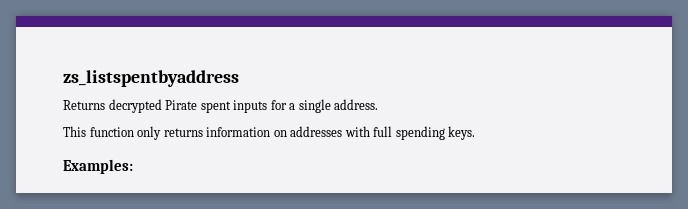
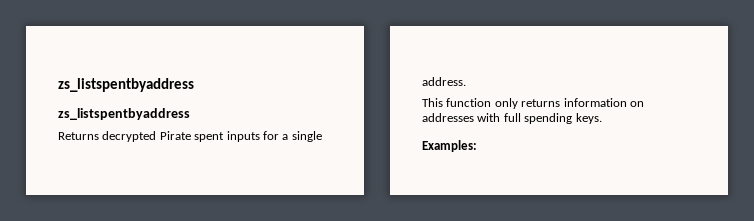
[63,70,239,87] zs_listspentbyaddress -> [58,78,194,92] [58,108,190,120] zs_listspentbyaddress // zs_listspentbyaddress

